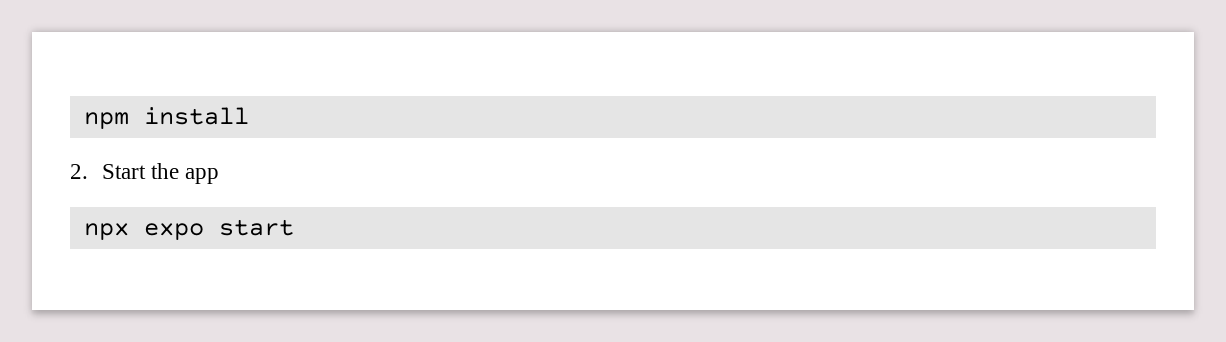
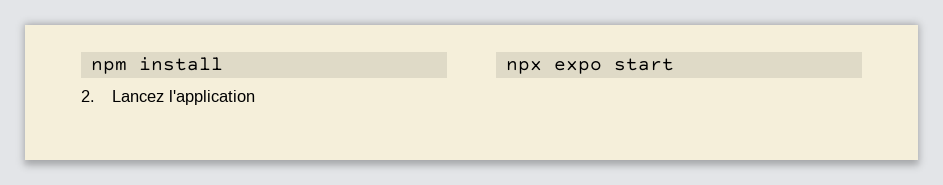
[101,163,220,184] Start the app -> [111,90,255,105] Lancez l'application

